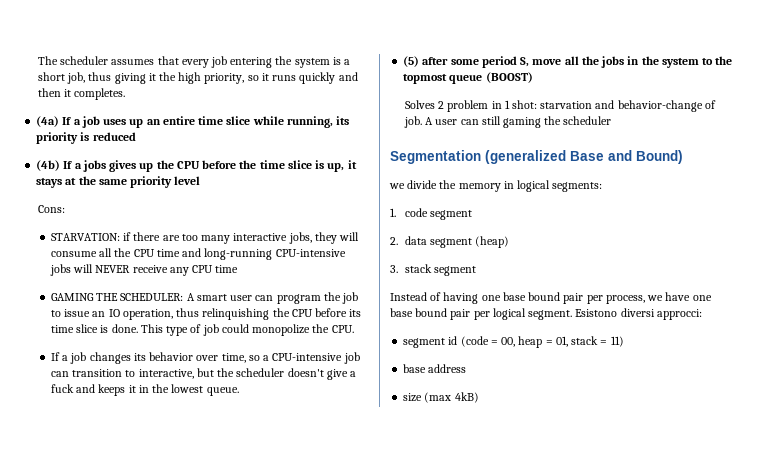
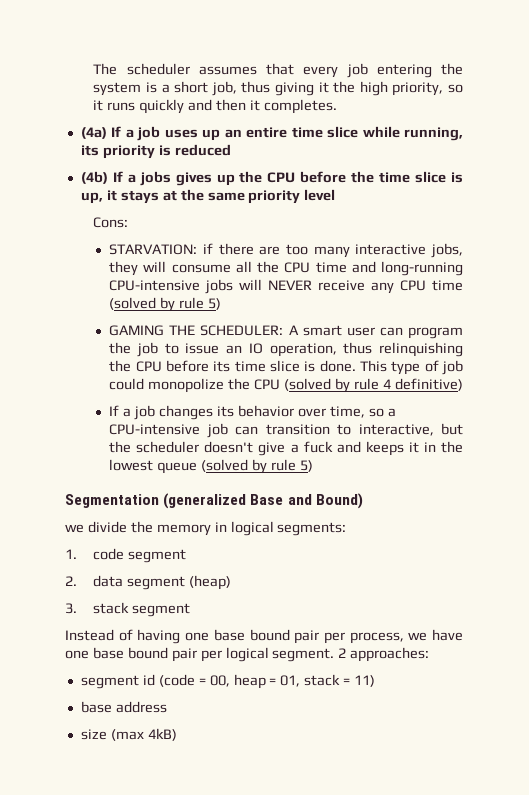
(239, 269) none -> [109,297,222,312] (solved by rule 5)
[331,325,354,333] CPU. -> [254,378,463,393] CPU (solved by rule 4 definitive)
[206,387,239,396] [403,56,733,68] [403,72,533,84] [404,100,716,112] [403,116,612,128] queue. // (5) after some period S, move all the jobs in the system to the topmost queue (BOOST) // Solves 2 problem in 1 shot: starvation and behavior-change of job. A user can still gaming the scheduler -> [157,459,313,474] queue (solved by rule 5)
[575,308,702,320] Esistono diversi approcci: -> [338,647,430,662] 2 approaches:

